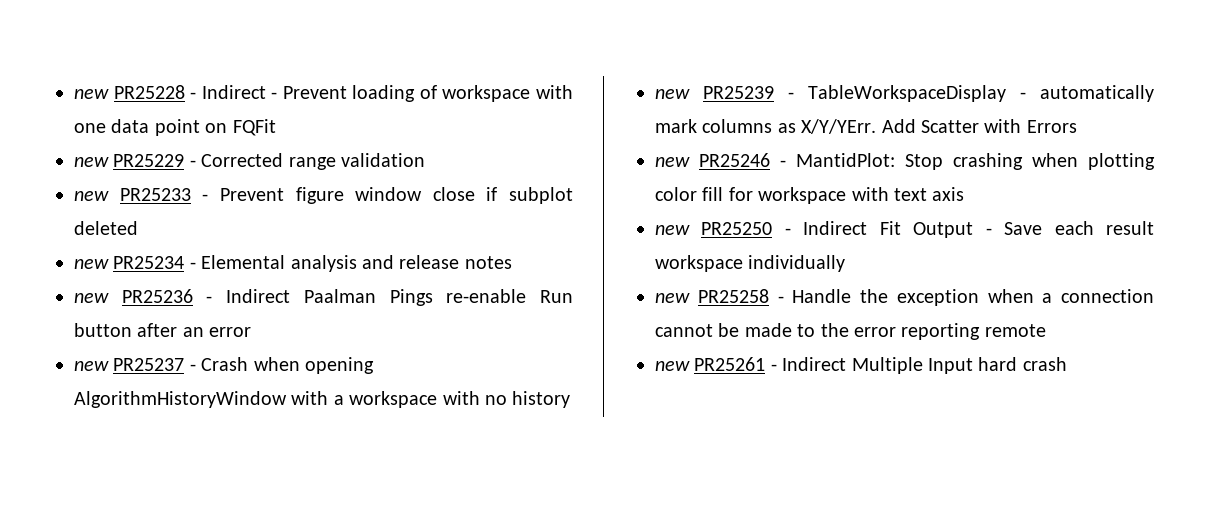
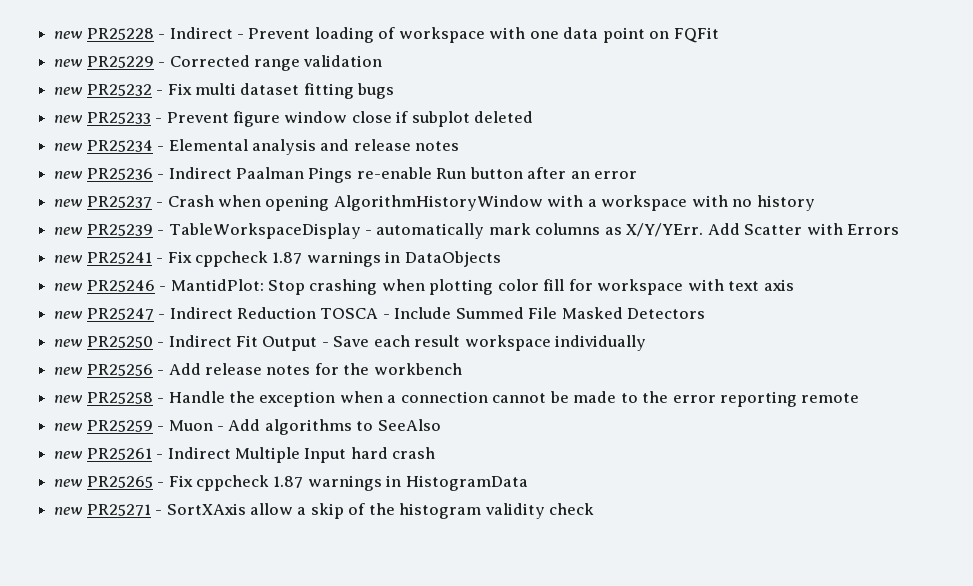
(425, 160) none -> [54,83,395,99] // new PR25232 - Fix multi dataset fitting bugs
(1077, 126) none -> [54,251,501,267] // new PR25241 - Fix cppcheck 1.87 warnings in DataObjects
(965, 194) none -> [54,307,706,320] // new PR25247 - Indirect Reduction TOSCA - Include Summed File Masked Detectors
(846, 263) none -> [54,363,462,376] // new PR25256 - Add release notes for the workbench
(1046, 330) none -> [54,419,441,435] // new PR25259 - Muon - Add algorithms to SeeAlso
(1067, 364) none -> [54,475,528,491] [54,503,595,519] // new PR25265 - Fix cppcheck 1.87 warnings in HistogramData // new PR25271 - SortXAxis allow a skip of the histogram validity check

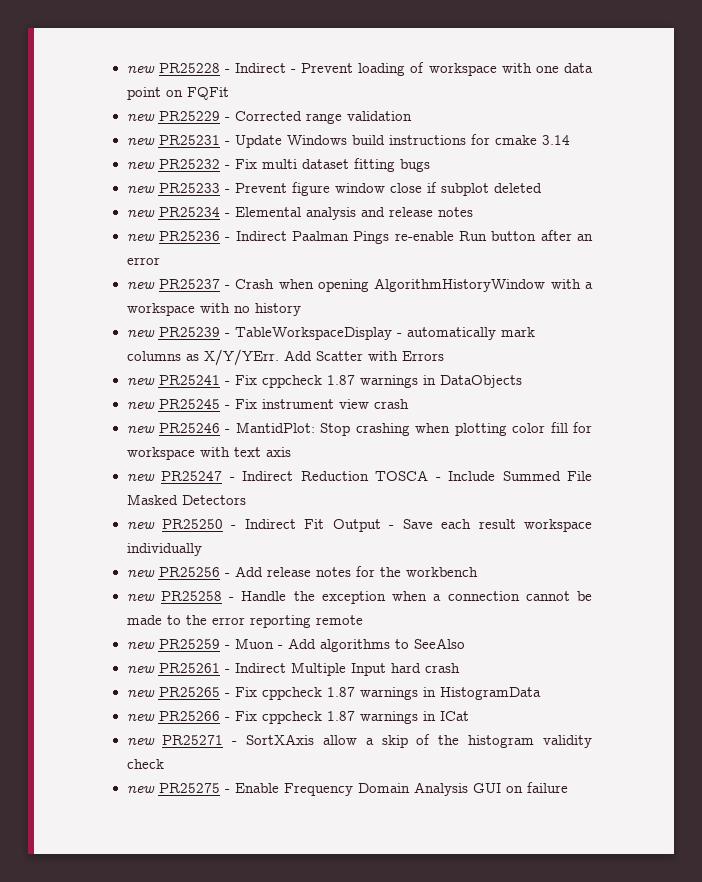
(383, 61) none -> [126,134,570,148] // new PR25231 - Update Windows build instructions for cmake 3.14
(501, 259) none -> [126,399,409,409] // new PR25245 - Fix instrument view crash
(528, 483) none -> [126,711,469,724] // new PR25266 - Fix cppcheck 1.87 warnings in ICat
(595, 509) none -> [126,782,568,796] // new PR25275 - Enable Frequency Domain Analysis GUI on failure

